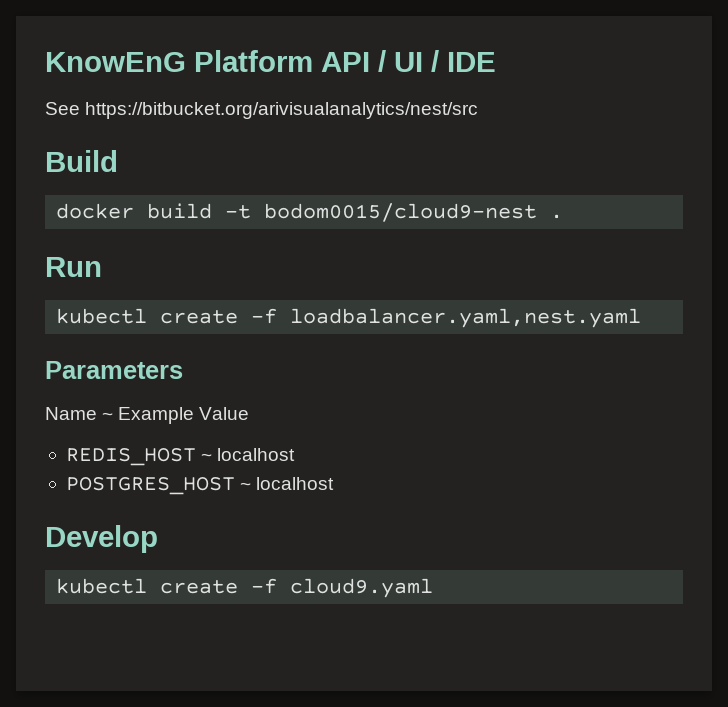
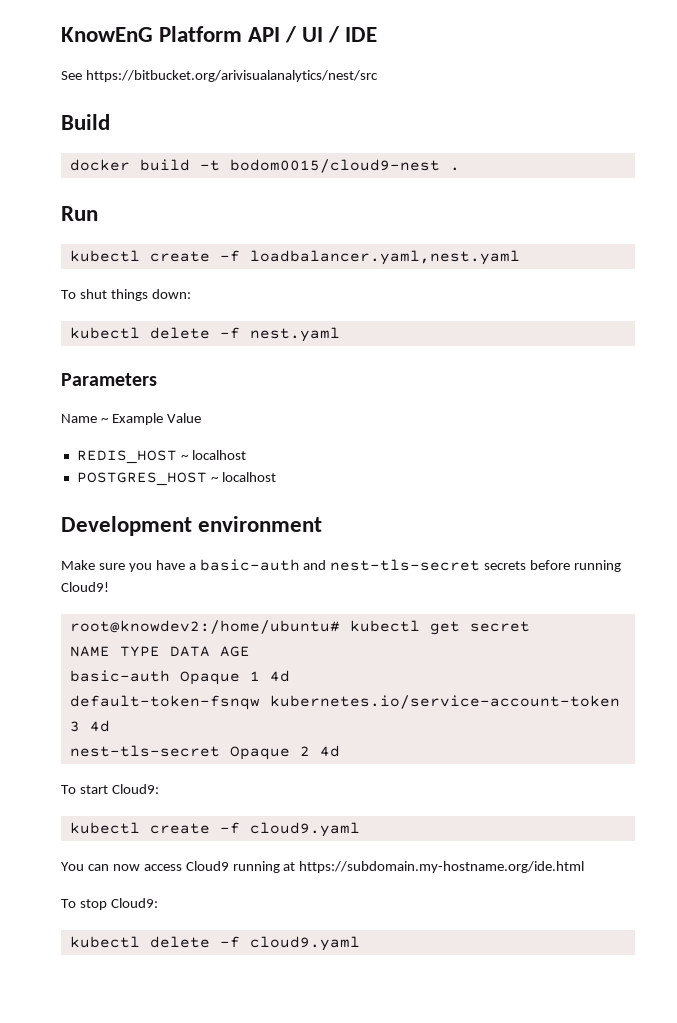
(642, 318) none -> [61,289,191,301] [69,327,340,342] // To shut things down: // kubectl delete -f nest.yaml
[45,525,158,553] [56,578,239,594] Develop // kubectl create -> [61,516,323,536] [61,559,622,572] [61,582,109,592] [69,620,530,635] [69,646,250,657] [69,670,290,685] [69,695,620,710] [69,720,110,732] [69,745,340,760] [61,784,159,794] [69,822,360,837] [61,861,585,873] [61,898,158,910] [69,936,210,948] Development environment // Make sure you have a basic-auth and nest-tls-secret secrets before running Cloud9! // root@knowdev2:/home/ubuntu# kubectl get secret // NAME TYPE DATA AGE // basic-auth Opaque 1 4d // default-token-fsnqw kubernetes.io/service-account-token 3 4d // nest-tls-secret Opaque 2 4d // To start Cloud9: // kubectl create -f cloud9.yaml // You can now access Cloud9 running at https://subdomain.my-hostname.org/ide.html // To stop Cloud9: // kubectl delete

